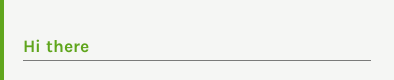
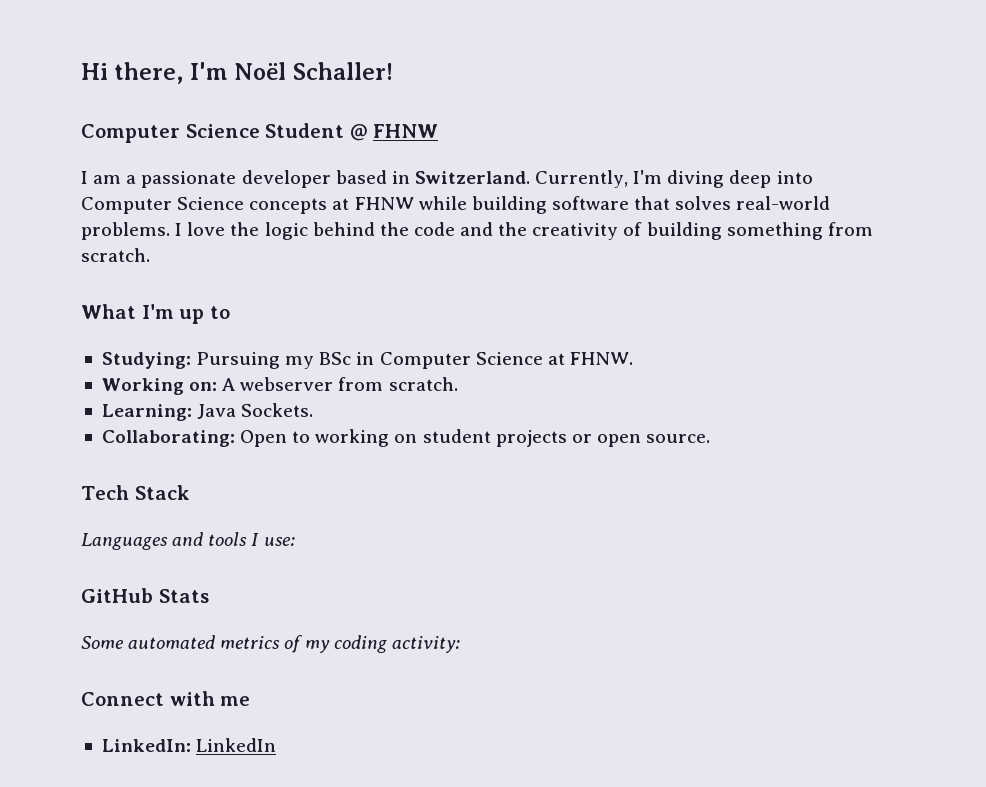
[45,40,89,53] there -> [114,62,393,84] [81,123,439,143] [81,170,813,188] [81,196,831,214] [81,222,873,240] [81,248,150,262] [81,304,230,324] [101,352,633,369] [101,377,458,395] [101,403,314,421] [101,429,711,447] [81,485,190,500] [81,532,295,550] [81,588,209,603] [81,635,460,653] [81,691,251,706] [101,738,277,752] there, I'm Noël Schaller! // Computer Science Student @ FHNW // I am a passionate developer based in Switzerland. Currently, I'm diving deep into Computer Science concepts at FHNW while building software that solves real-world problems. I love the logic behind the code and the creativity of building something from scratch. // What I'm up to // Studying: Pursuing my BSc in Computer Science at FHNW. // Working on: A webserver from scratch. // Learning: Java Sockets. // Collaborating: Open to working on student projects or open source. // Tech Stack // Languages and tools I use: // GitHub Stats // Some automated metrics of my coding activity: // Connect with me // LinkedIn: LinkedIn

